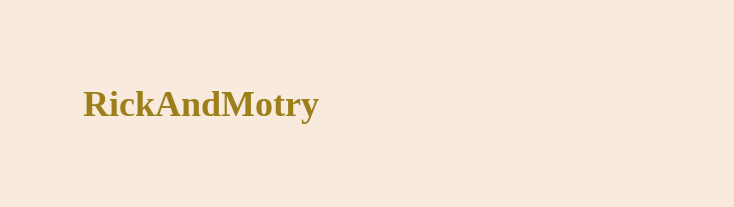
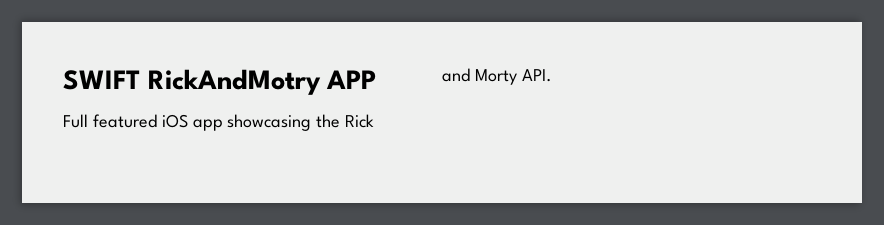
[83,91,319,124] RickAndMotry -> [63,69,377,95] [63,114,375,131] [442,68,552,85] SWIFT RickAndMotry APP // Full featured iOS app showcasing the Rick and Morty API.

